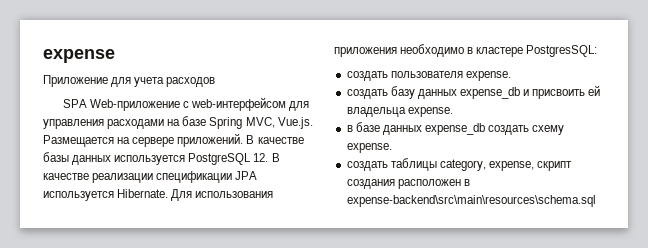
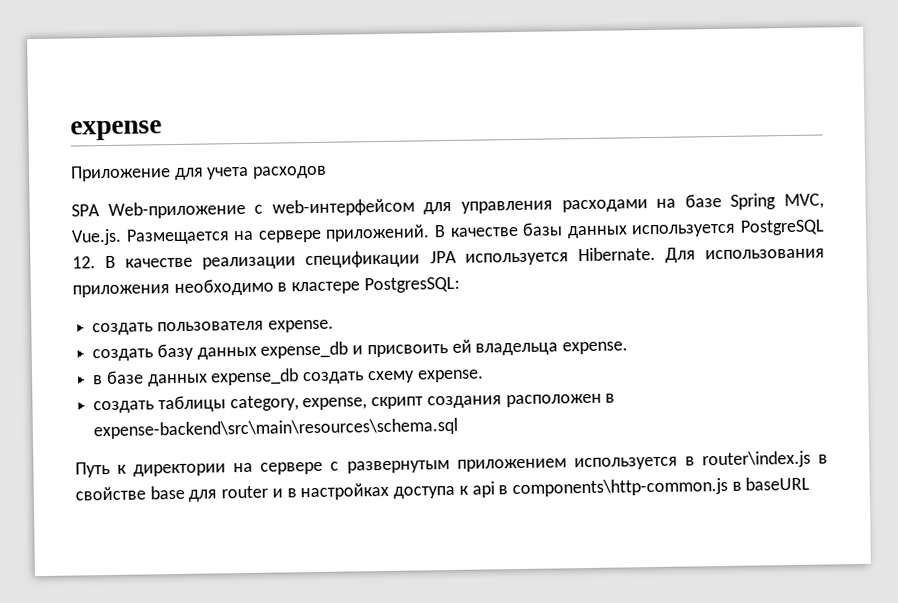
(596, 201) none -> [75,450,829,478] [75,476,811,502] // Путь к директории на сервере с развернутым приложением используется в router\index.js в свойстве base для router и в настройках доступа к api в components\http-common.js в baseURL

